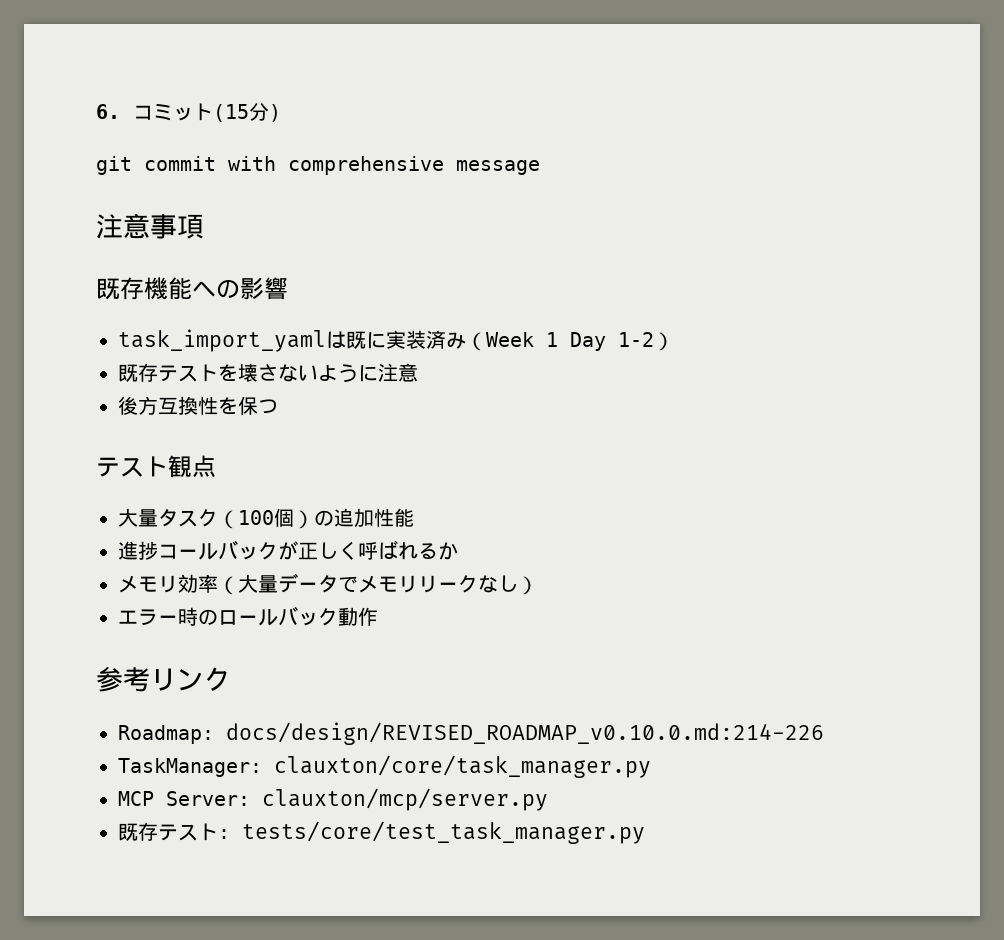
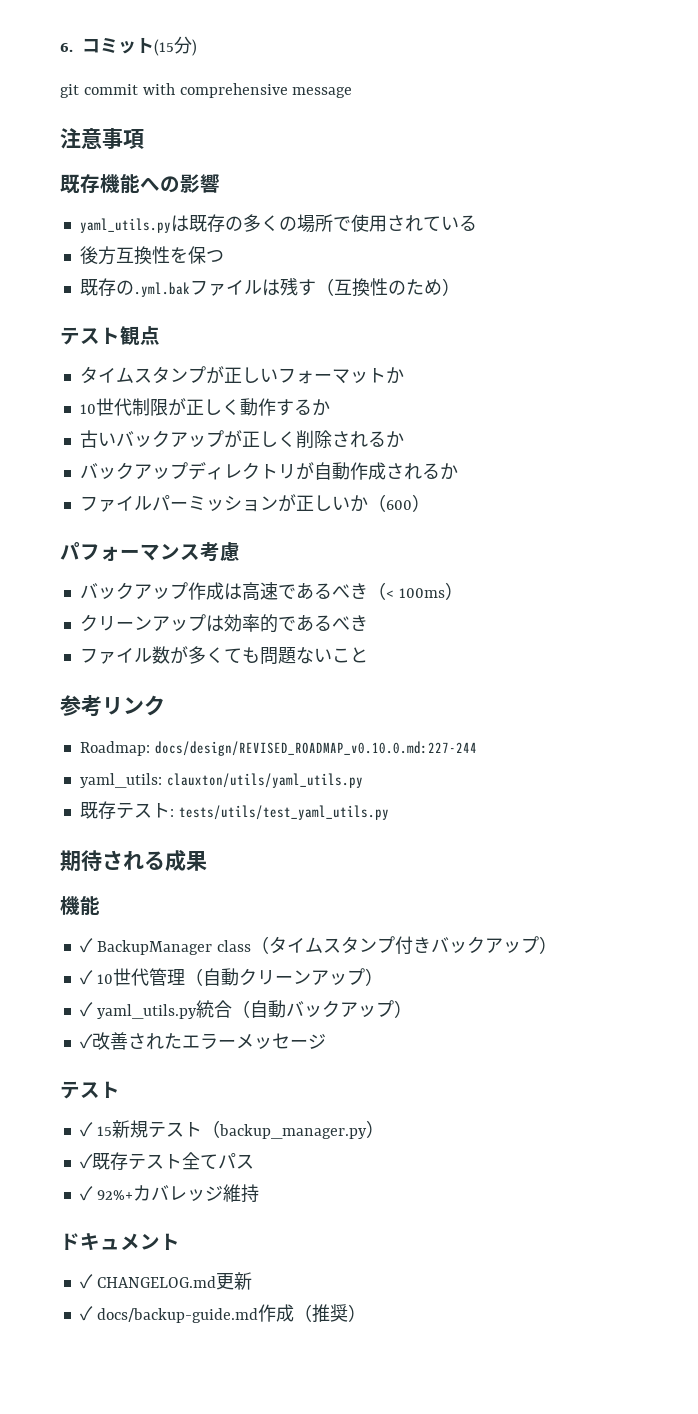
[118,329,674,352] [118,363,418,383] [118,396,278,415] [96,455,216,478] [118,508,414,529] [118,540,458,560] [118,573,538,595] [118,606,378,626] [96,667,231,692] [118,722,824,745] [118,755,651,778] [118,788,548,811] [118,821,645,844] task_import_yamlは既に実装済み（Week 1 Day 1-2） // 既存テストを壊さないように注意 // 後方互換性を保つ // テスト観点 // 大量タスク（100個）の追加性能 // 進捗コールバックが正しく呼ばれるか // メモリ効率（大量データでメモリリークなし） // エラー時のロールバック動作 // 参考リンク // Roadmap: docs/design/REVISED_ROADMAP_v0.10.0.md:214-226 // TaskManager: clauxton/core/task_manager.py // MCP Server: clauxton/mcp/server.py // 既存テスト: tests/core/test_task_manager.py -> [79,214,477,233] [79,246,224,265] [79,278,460,297] [60,326,160,345] [79,366,404,384] [79,398,330,416] [79,430,404,448] [79,462,458,480] [79,494,430,512] [60,542,240,562] [79,582,463,601] [79,614,368,633] [79,646,368,665] [60,695,165,717] [79,741,477,756] [79,773,363,788] [79,801,389,820] [60,849,207,872] [60,896,100,915] [79,936,557,955] [79,968,383,986] [79,1000,412,1019] [79,1032,326,1050] [60,1081,120,1099] [79,1120,384,1139] [79,1152,254,1170] [79,1184,259,1203] [60,1233,180,1251] [79,1272,252,1290] [79,1304,366,1323] yaml_utils.pyは既存の多くの場所で使用されている // 後方互換性を保つ // 既存の.yml.bakファイルは残す（互換性のため） // テスト観点 // タイムスタンプが正しいフォーマットか // 10世代制限が正しく動作するか // 古いバックアップが正しく削除されるか // バックアップディレクトリが自動作成されるか // ファイルパーミッションが正しいか（600） // パフォーマンス考慮 // バックアップ作成は高速であるべき（< 100ms） // クリーンアップは効率的であるべき // ファイル数が多くても問題ないこと // 参考リンク // Roadmap: docs/design/REVISED_ROADMAP_v0.10.0.md:227-244 // yaml_utils: clauxton/utils/yaml_utils.py // 既存テスト: tests/utils/test_yaml_utils.py // 期待される成果 // 機能 // ✓ BackupManager class（タイムスタンプ付きバックアップ） // ✓ 10世代管理（自動クリーンアップ） // ✓ yaml_utils.py統合（自動バックアップ） // ✓改善されたエラーメッセージ // テスト // ✓ 15新規テスト（backup_manager.py） // ✓既存テスト全てパス // ✓ 92%+カバレッジ維持 // ドキュメント // ✓ CHANGELOG.md更新 // ✓ docs/backup-guide.md作成（推奨）

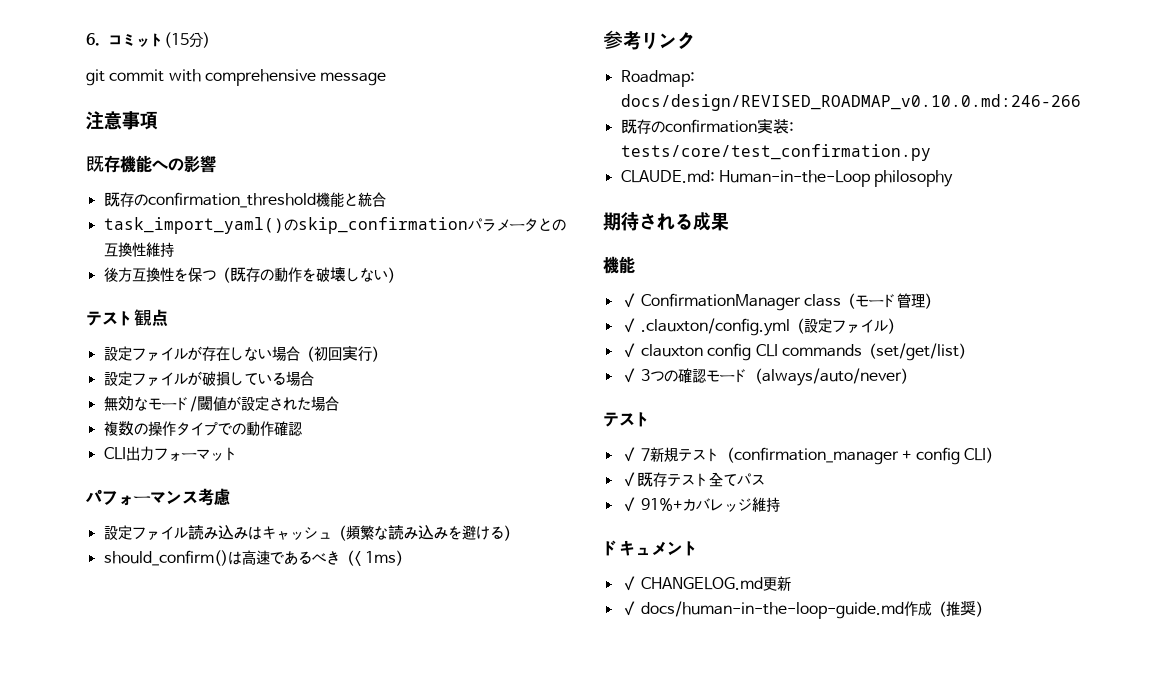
[79,214,477,233] [79,246,224,265] [79,278,460,297] [60,326,160,345] [79,366,404,384] [79,398,330,416] [79,430,404,448] [79,462,458,480] [79,494,430,512] yaml_utils.pyは既存の多くの場所で使用されている // 後方互換性を保つ // 既存の.yml.bakファイルは残す（互換性のため） // テスト観点 // タイムスタンプが正しいフォーマットか // 10世代制限が正しく動作するか // 古いバックアップが正しく削除されるか // バックアップディレクトリが自動作成されるか // ファイルパーミッションが正しいか（600） -> [103,192,386,208] [103,217,566,234] [103,242,174,257] [103,267,402,283] [86,309,168,326] [103,345,386,362] [103,371,314,387] [103,396,339,412] [103,421,302,436] [103,446,238,461] 既存のconfirmation_threshold機能と統合 // task_import_yaml()のskip_confirmationパラメータとの互換性維持 // 後方互換性を保つ（既存の動作を破壊しない） // テスト観点 // 設定ファイルが存在しない場合（初回実行） // 設定ファイルが破損している場合 // 無効なモード/閾値が設定された場合 // 複数の操作タイプでの動作確認 // CLI出力フォーマット
[79,582,224,600] バックアップ作成 -> [103,525,518,541] [103,550,228,566] 設定ファイル読み込みはキャッシュ（頻繁な読み込みを避ける） // should_confirm()
[398,582,463,600] [79,614,368,633] [79,646,368,665] [60,695,165,717] [79,741,477,756] [79,773,363,788] [79,801,389,820] 100ms） // クリーンアップは効率的であるべき // ファイル数が多くても問題ないこと // 参考リンク // Roadmap: docs/design/REVISED_ROADMAP_v0.10.0.md:227-244 // yaml_utils: clauxton/utils/yaml_utils.py // 既存テスト: tests/utils/test_yaml_utils.py -> [364,550,410,566] [603,30,695,50] [620,70,695,87] [620,94,1081,111] [620,118,794,134] [620,144,931,161] [620,170,954,187] 1ms） // 参考リンク // Roadmap: docs/design/REVISED_ROADMAP_v0.10.0.md:246-266 // 既存のconfirmation実装: tests/core/test_confirmation.py // CLAUDE.md: Human-in-the-Loop philosophy
[96,936,557,955] [79,968,383,986] [79,1000,412,1019] [79,1032,326,1050] BackupManager class（タイムスタンプ付きバックアップ） // ✓ 10世代管理（自動クリーンアップ） // ✓ yaml_utils.py統合（自動バックアップ） // ✓改善されたエラーメッセージ -> [640,293,940,311] [620,318,902,336] [620,343,973,361] [620,368,915,386] ConfirmationManager class（モード管理） // ✓ .clauxton/config.yml（設定ファイル） // ✓ clauxton config CLI commands（set/get/list） // ✓ 3つの確認モード（always/auto/never）
[96,1126,112,1136] 15 -> [640,448,650,461] 7
[218,1124,367,1139] backup_manager.py -> [733,447,986,465] confirmation_manager + config CLI
[96,1190,133,1200] 92%+ -> [640,498,682,511] 91%+
[96,1308,258,1323] docs/backup-guide.md -> [640,601,904,619] docs/human-in-the-loop-guide.md

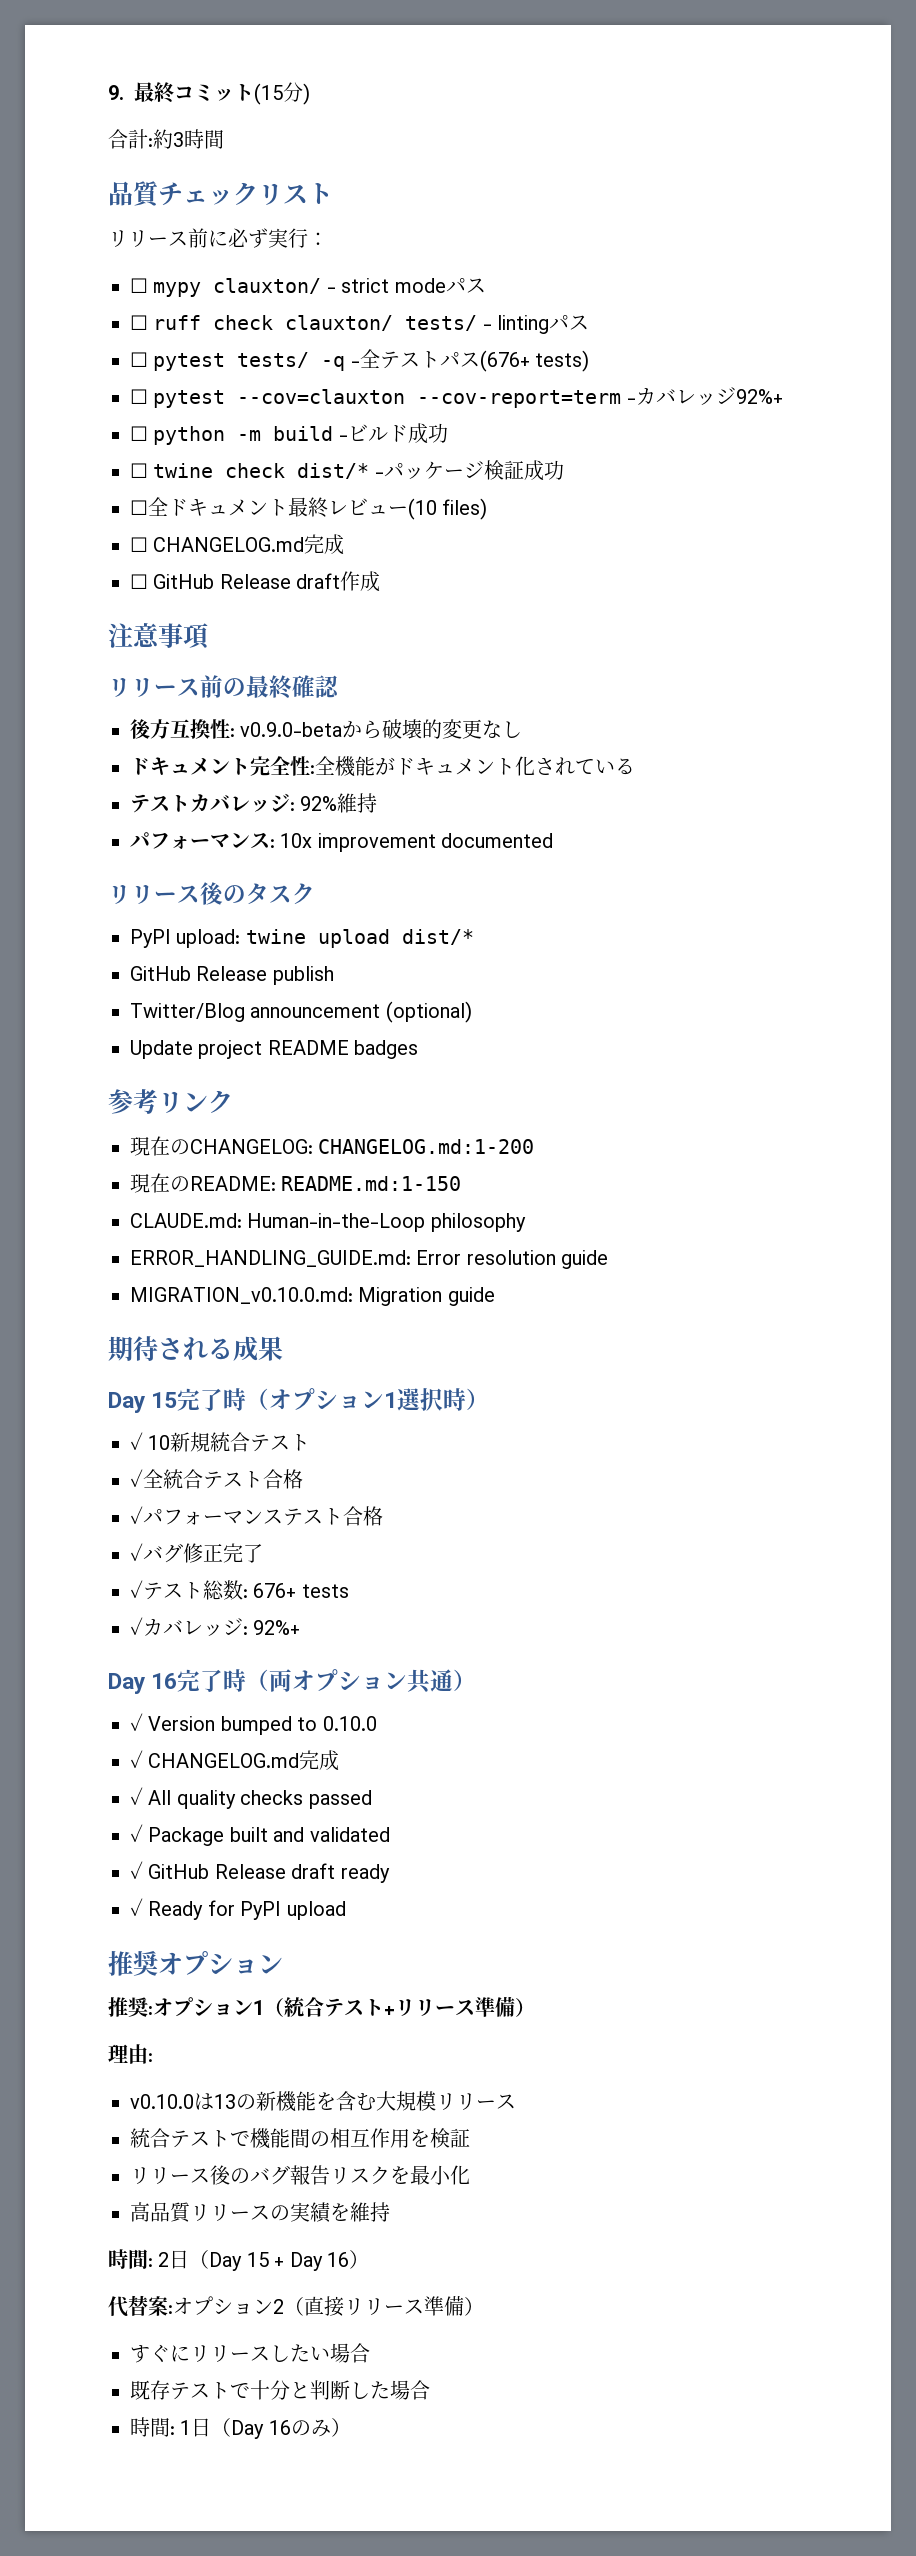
[86,33,100,46] 6. -> [108,82,174,103] 9.最終
[86,69,387,86] [86,111,158,130] [86,155,216,173] [103,192,386,208] [103,217,566,234] [103,242,174,257] [103,267,402,283] [86,309,168,326] [103,345,386,362] [103,371,314,387] [103,396,339,412] [103,421,302,436] [103,446,238,461] [86,488,230,506] [103,525,518,541] [103,550,410,566] [603,30,695,50] [620,70,695,87] [620,94,1081,111] [620,118,794,134] [620,144,931,161] [620,170,954,187] [603,212,729,231] [603,256,635,274] [620,293,940,311] [620,318,902,336] [620,343,973,361] [620,368,915,386] [603,412,651,427] [620,447,1000,465] [620,472,765,487] [620,497,780,512] [603,540,699,556] [620,576,791,591] [620,601,976,619] git commit with comprehensive message // 注意事項 // 既存機能への影響 // 既存のconfirmation_threshold機能と統合 // task_import_yaml()のskip_confirmationパラメータとの互換性維持 // 後方互換性を保つ（既存の動作を破壊しない） // テスト観点 // 設定ファイルが存在しない場合（初回実行） // 設定ファイルが破損している場合 // 無効なモード/閾値が設定された場合 // 複数の操作タイプでの動作確認 // CLI出力フォーマット // パフォーマンス考慮 // 設定ファイル読み込みはキャッシュ（頻繁な読み込みを避ける） // should_confirm()は高速であるべき（< 1ms） // 参考リンク // Roadmap: docs/design/REVISED_ROADMAP_v0.10.0.md:246-266 // 既存のconfirmation実装: tests/core/test_confirmation.py // CLAUDE.md: Human-in-the-Loop philosophy // 期待される成果 // 機能 // ✓ ConfirmationManager class（モード管理） // ✓ .clauxton/config.yml（設定ファイル） // ✓ clauxton config CLI commands（set/get/list） // ✓ 3つの確認モード（always/auto/never） // テスト // ✓ 7新規テスト（confirmation_manager + config CLI） // ✓既存テスト全てパス // ✓ 91%+カバレッジ維持 // ドキュメント // ✓ CHANGELOG.md更新 // ✓ docs/human-in-the-loop-guide.md作成（推奨 -> [108,129,224,149] [108,181,333,208] [108,228,328,248] [130,278,486,297] [130,315,590,334] [130,349,590,372] [130,387,783,408] [130,423,448,445] [130,460,564,481] [130,497,488,520] [130,534,345,555] [130,571,381,592] [108,623,209,649] [108,675,340,699] [130,719,523,739] [130,756,635,777] [130,793,378,813] [130,832,554,852] [108,882,315,905] [130,929,474,948] [130,966,334,985] [130,1001,472,1023] [130,1040,419,1059] [108,1089,233,1114] [130,1136,535,1156] [130,1173,462,1193] [130,1213,526,1232] [130,1250,609,1269] [130,1287,495,1306] [108,1336,283,1361] [108,1388,490,1413] [130,1432,311,1452] [130,1469,303,1489] [130,1506,383,1526] [130,1543,263,1563] [130,1580,349,1600] [130,1617,301,1637] [108,1669,477,1694] [130,1713,377,1735] [130,1750,340,1771] [130,1787,372,1809] [130,1824,390,1846] [130,1861,390,1883] [130,1898,346,1920] [108,1950,283,1976] [108,1996,535,2017] [108,2044,153,2064] [130,2091,516,2112] [130,2128,470,2149] [130,2165,470,2185] [130,2202,390,2223] [108,2249,369,2271] [108,2295,484,2317] [130,2343,370,2363] [130,2380,430,2400] [130,2417,331,2439] 合計:約3時間 // 品質チェックリスト // リリース前に必ず実行： // ☐ mypy clauxton/ - strict modeパス // ☐ ruff check clauxton/ tests/ - lintingパス // ☐ pytest tests/ -q -全テストパス(676+ tests) // ☐ pytest --cov=clauxton --cov-report=term -カバレッジ92%+ // ☐ python -m build -ビルド成功 // ☐ twine check dist/* -パッケージ検証成功 // ☐全ドキュメント最終レビュー(10 files) // ☐ CHANGELOG.md完成 // ☐ GitHub Release draft作成 // 注意事項 // リリース前の最終確認 // 後方互換性: v0.9.0-betaから破壊的変更なし // ドキュメント完全性:全機能がドキュメント化されている // テストカバレッジ: 92%維持 // パフォーマンス: 10x improvement documented // リリース後のタスク // PyPI upload: twine upload dist/* // GitHub Release publish // Twitter/Blog announcement (optional) // Update project README badges // 参考リンク // 現在のCHANGELOG: CHANGELOG.md:1-200 // 現在のREADME: README.md:1-150 // CLAUDE.md: Human-in-the-Loop philosophy // ERROR_HANDLING_GUIDE.md: Error resolution guide // MIGRATION_v0.10.0.md: Migration guide // 期待される成果 // Day 15完了時（オプション1選択時） // ✓ 10新規統合テスト // ✓全統合テスト合格 // ✓パフォーマンステスト合格 // ✓バグ修正完了 // ✓テスト総数: 676+ tests // ✓カバレッジ: 92%+ // Day 16完了時（両オプション共通） // ✓ Version bumped to 0.10.0 // ✓ CHANGELOG.md完成 // ✓ All quality checks passed // ✓ Package built and validated // ✓ GitHub Release draft ready // ✓ Ready for PyPI upload // 推奨オプション // 推奨:オプション1（統合テスト+リリース準備） // 理由: // v0.10.0は13の新機能を含む大規模リリース // 統合テストで機能間の相互作用を検証 // リリース後のバグ報告リスクを最小化 // 高品質リリースの実績を維持 // 時間: 2日（Day 15 + Day 16） // 代替案:オプション2（直接リリース準備） // すぐにリリースしたい場合 // 既存テストで十分と判断した場合 // 時間: 1日（Day 16のみ

